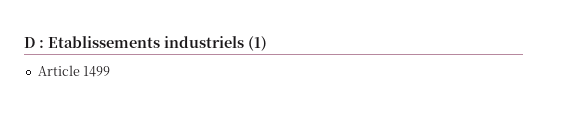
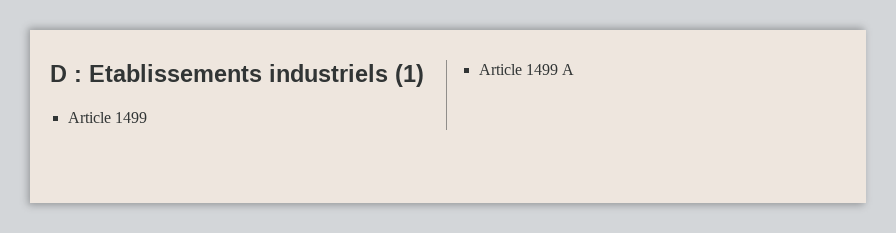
(111, 71) none -> [478,64,575,75] // Article 1499 A

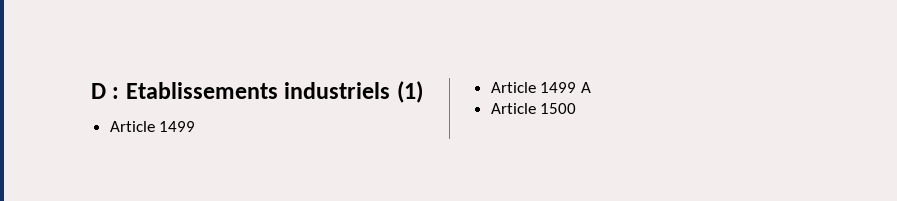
(575, 69) none -> [490,103,577,114] // Article 1500

